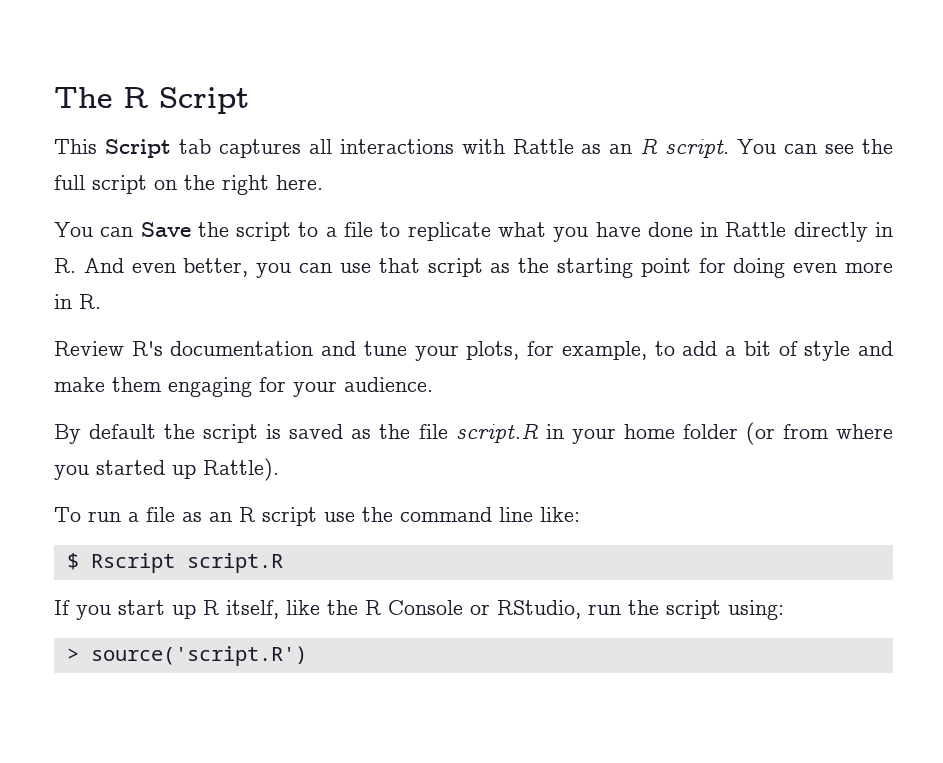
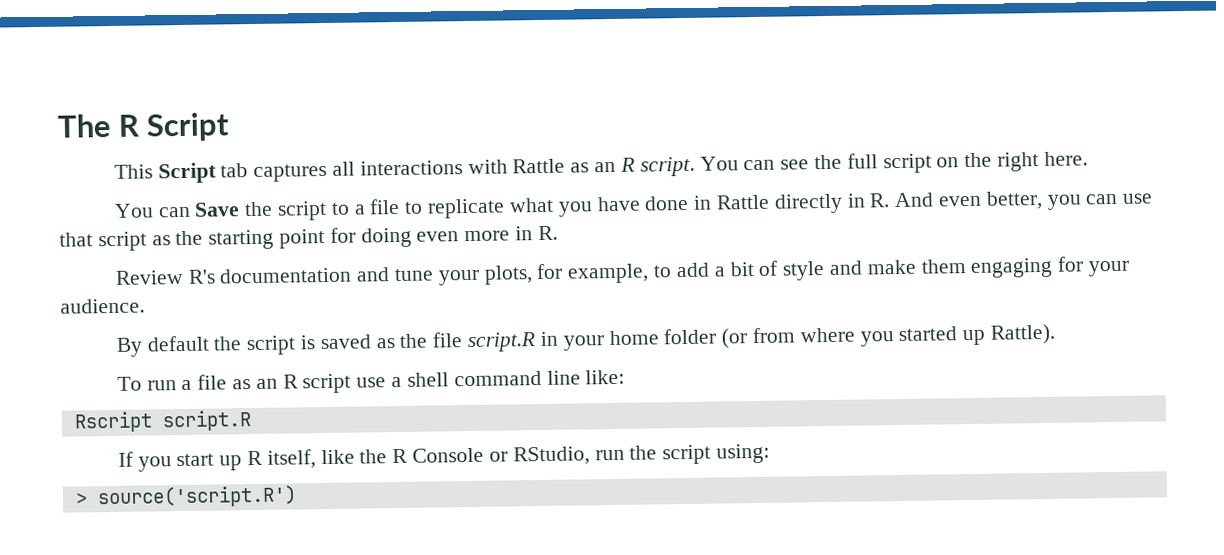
[362,507,393,522] the -> [391,372,449,388] a shell
[66,553,79,570] $ -> (626, 377) none

